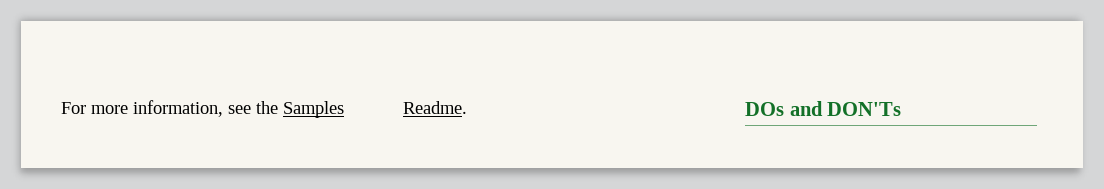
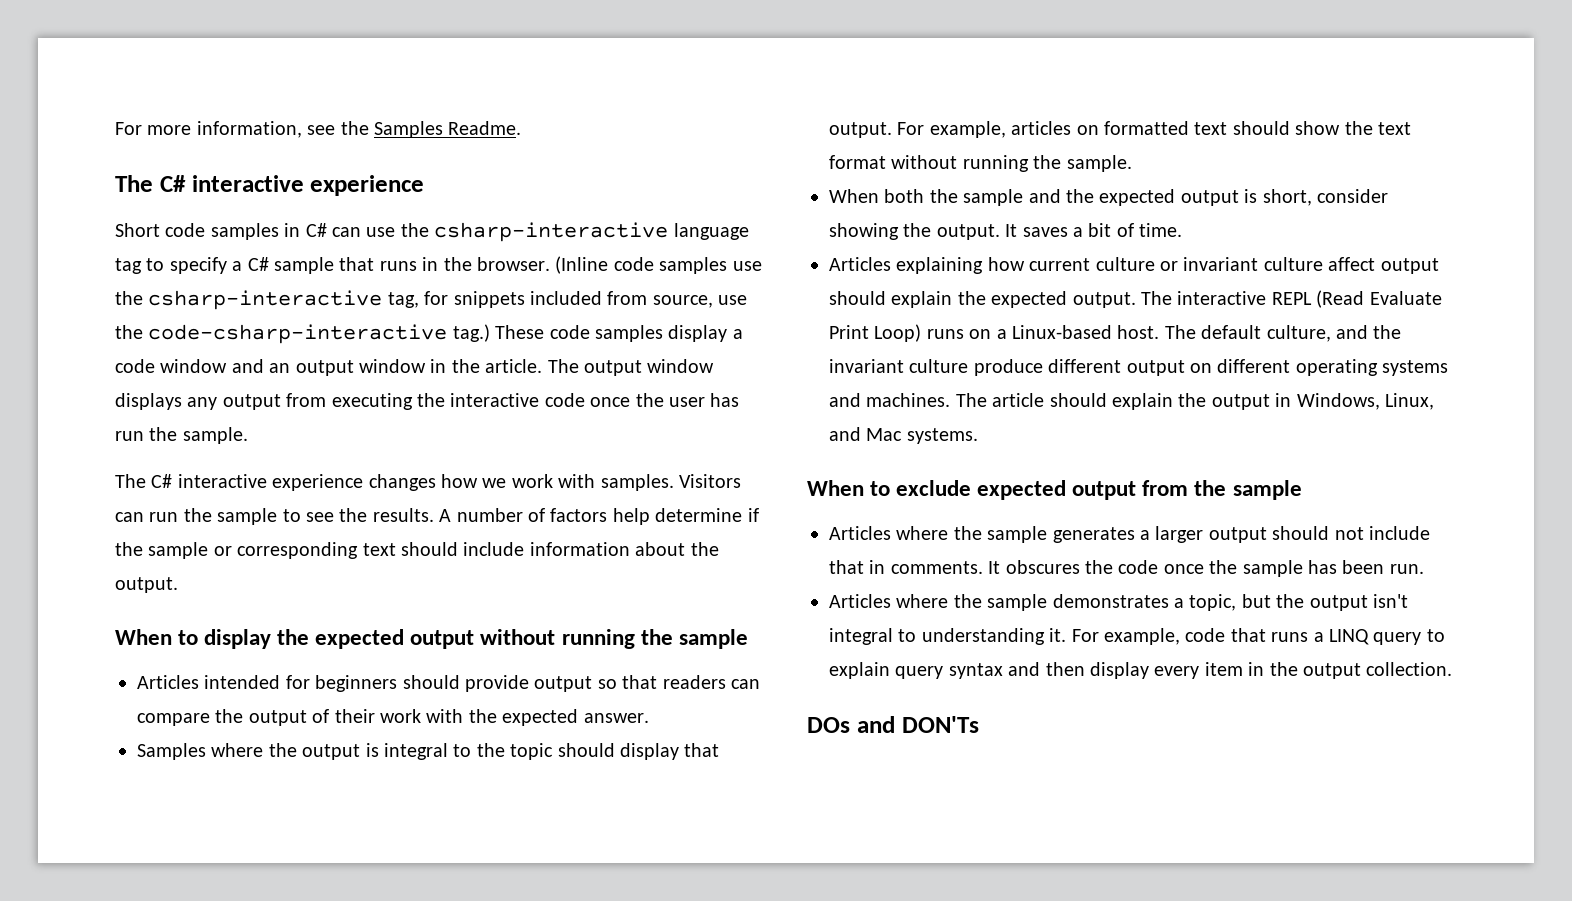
(467, 107) none -> [115,175,425,196] [115,222,749,242] [115,256,762,274] [115,290,748,310] [115,324,743,344] [115,359,715,376] [115,393,740,410] [115,427,248,444] [115,474,741,491] [115,508,759,525] [115,542,719,559] [115,577,178,593] [115,629,748,649] [137,675,760,692] [137,709,649,726] [137,743,720,760] [829,121,1411,138] [829,155,1132,172] [829,189,1388,206] [829,223,1183,240] [829,257,1439,274] [829,290,1442,308] [829,324,1402,342] [829,359,1449,376] [829,393,1434,410] [829,427,978,444] [807,480,1302,500] [829,526,1430,543] [829,560,1424,577] [829,594,1408,611] [829,628,1445,645] [829,662,1453,679] // The C# interactive experience // Short code samples in C# can use the csharp-interactive language tag to specify a C# sample that runs in the browser. (Inline code samples use the csharp-interactive tag, for snippets included from source, use the code-csharp-interactive tag.) These code samples display a code window and an output window in the article. The output window displays any output from executing the interactive code once the user has run the sample. // The C# interactive experience changes how we work with samples. Visitors can run the sample to see the results. A number of factors help determine if the sample or corresponding text should include information about the output. // When to display the expected output without running the sample // Articles intended for beginners should provide output so that readers can compare the output of their work with the expected answer. // Samples where the output is integral to the topic should display that output. For example, articles on formatted text should show the text format without running the sample. // When both the sample and the expected output is short, consider showing the output. It saves a bit of time. // Articles explaining how current culture or invariant culture affect output should explain the expected output. The interactive REPL (Read Evaluate Print Loop) runs on a Linux-based host. The default culture, and the invariant culture produce different output on different operating systems and machines. The article should explain the output in Windows, Linux, and Mac systems. // When to exclude expected output from the sample // Articles where the sample generates a larger output should not include that in comments. It obscures the code once the sample has been run. // Articles where the sample demonstrates a topic, but the output isn't integral to understanding it. For example, code that runs a LINQ query to explain query syntax and then display every item in the output collection.

